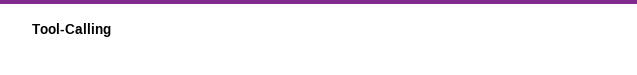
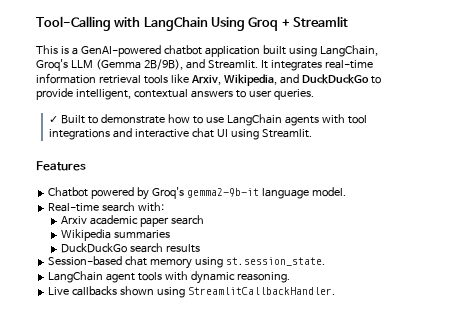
(111, 30) none -> [114,16,349,31] [36,45,378,57] [36,59,373,71] [36,73,381,86] [36,88,314,100] [48,114,367,126] [48,128,312,140] [36,161,86,171] [48,187,346,200] [48,202,165,212] [61,215,204,227] [61,229,171,241] [61,243,200,253] [48,256,325,269] [48,271,290,284] [48,286,335,298] with LangChain Using Groq + Streamlit // This is a GenAI-powered chatbot application built using LangChain, Groq's LLM (Gemma 2B/9B), and Streamlit. It integrates real-time information retrieval tools like Arxiv, Wikipedia, and DuckDuckGo to provide intelligent, contextual answers to user queries. // ✓ Built to demonstrate how to use LangChain agents with tool integrations and interactive chat UI using Streamlit. // Features // Chatbot powered by Groq's gemma2-9b-it language model. // Real-time search with: // Arxiv academic paper search // Wikipedia summaries // DuckDuckGo search results // Session-based chat memory using st.session_state. // LangChain agent tools with dynamic reasoning. // Live callbacks shown using StreamlitCallbackHandler.

